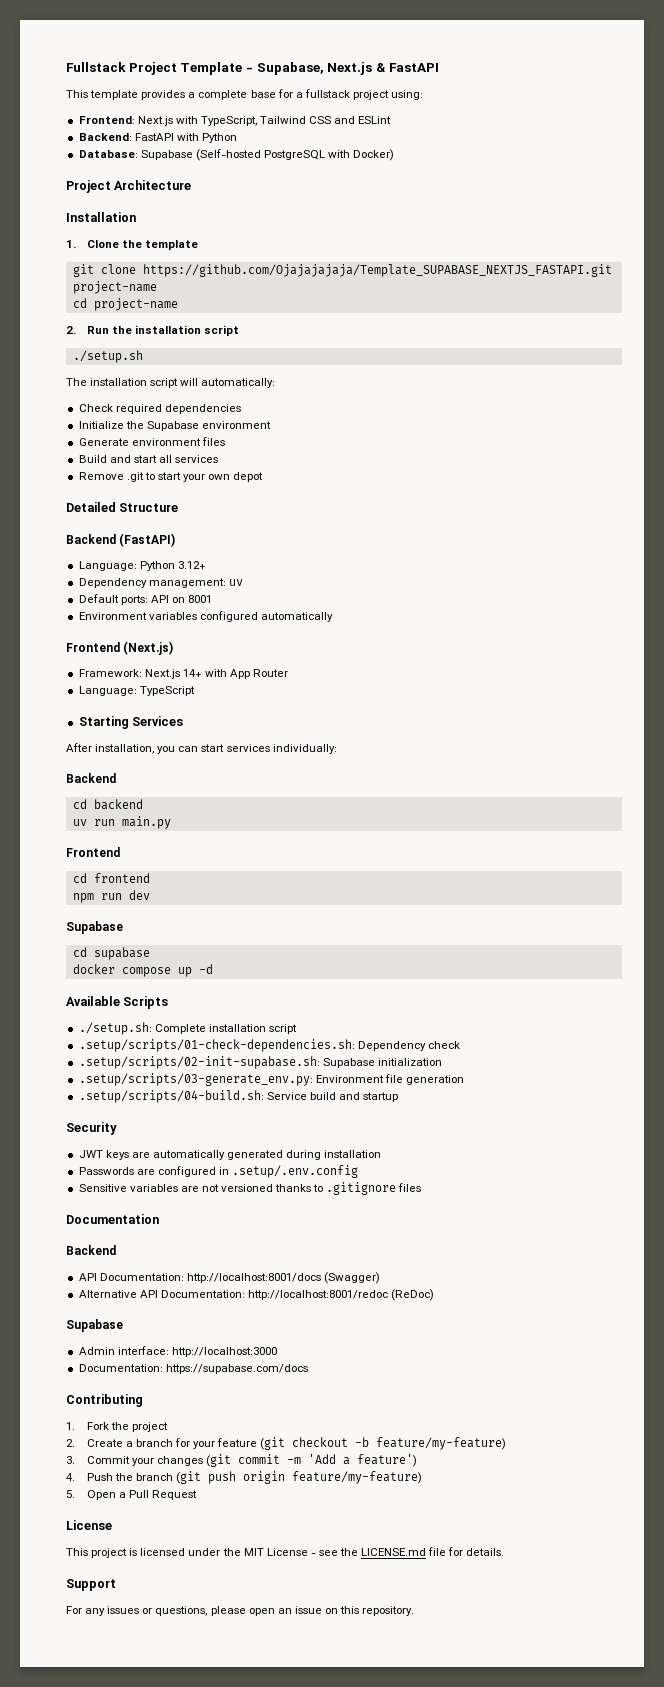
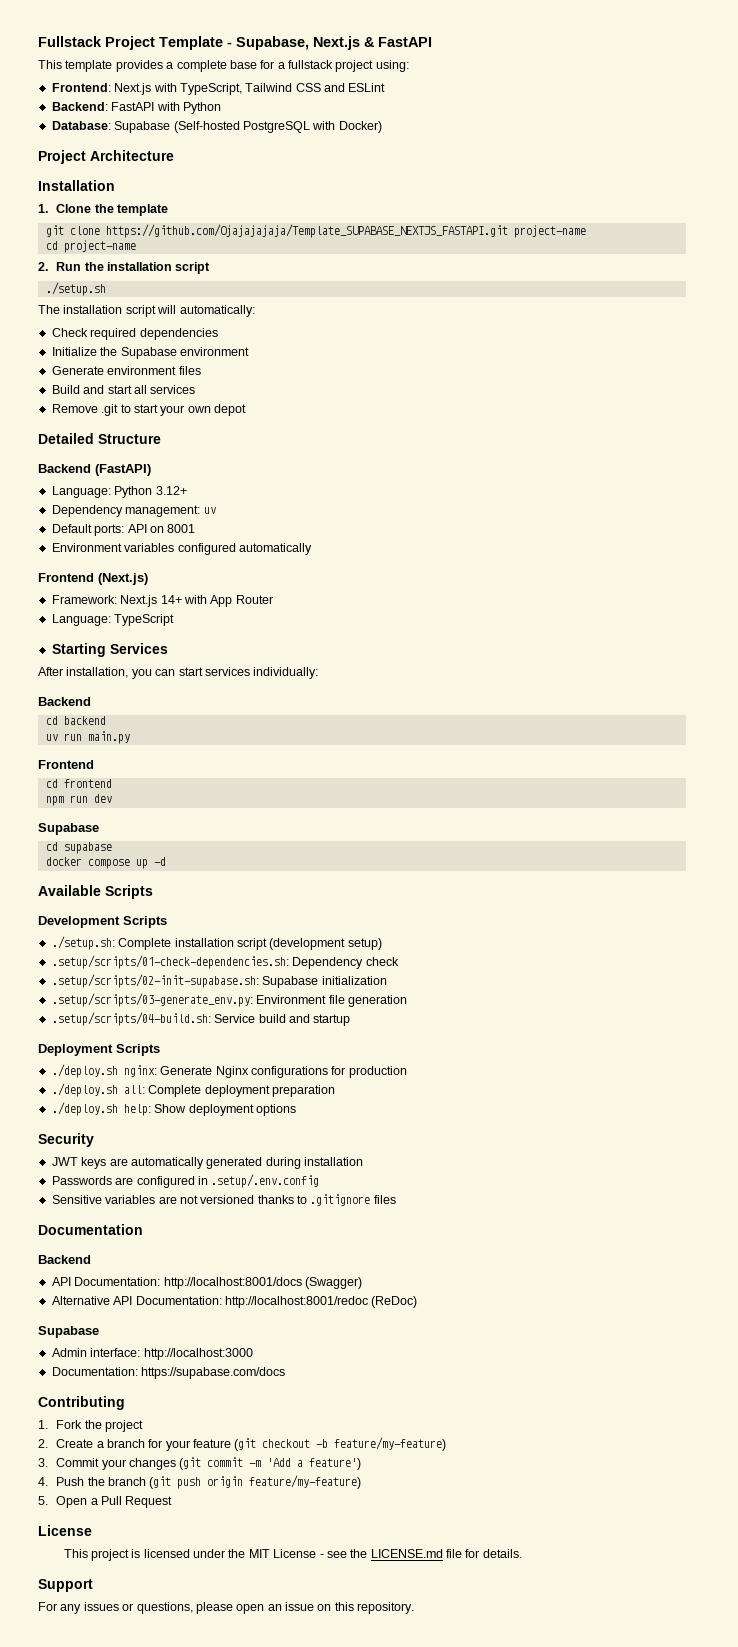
(169, 1002) none -> [38,916,167,928] // Development Scripts
(297, 1029) none -> [269,938,382,950] (development setup)
(399, 1097) none -> [38,1044,160,1056] [51,1064,407,1078] [51,1083,335,1097] [51,1102,296,1116] // Deployment Scripts // ./deploy.sh nginx: Generate Nginx configurations for production // ./deploy.sh all: Complete deployment preparation // ./deploy.sh help: Show deployment options

